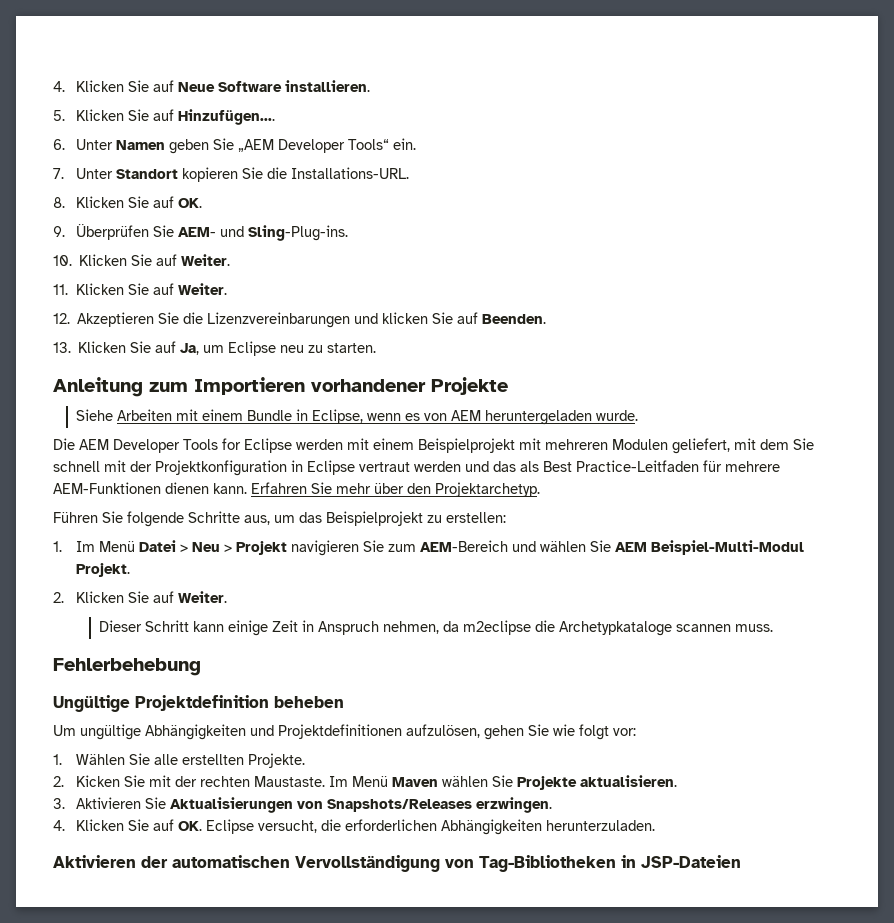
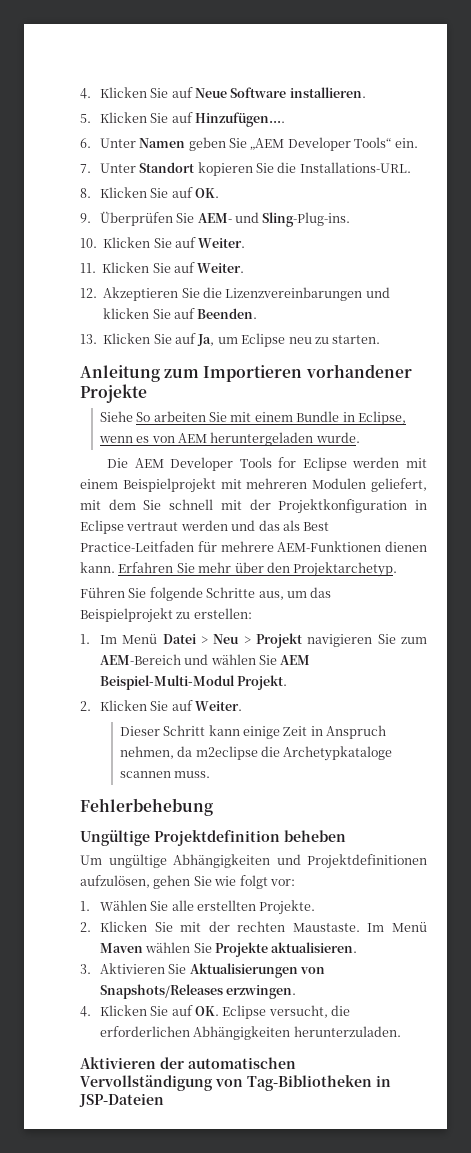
[116,409,172,421] Arbeiten -> [136,411,228,422] So arbeiten Sie
[75,775,120,787] Kicken -> [99,921,147,932] Klicken

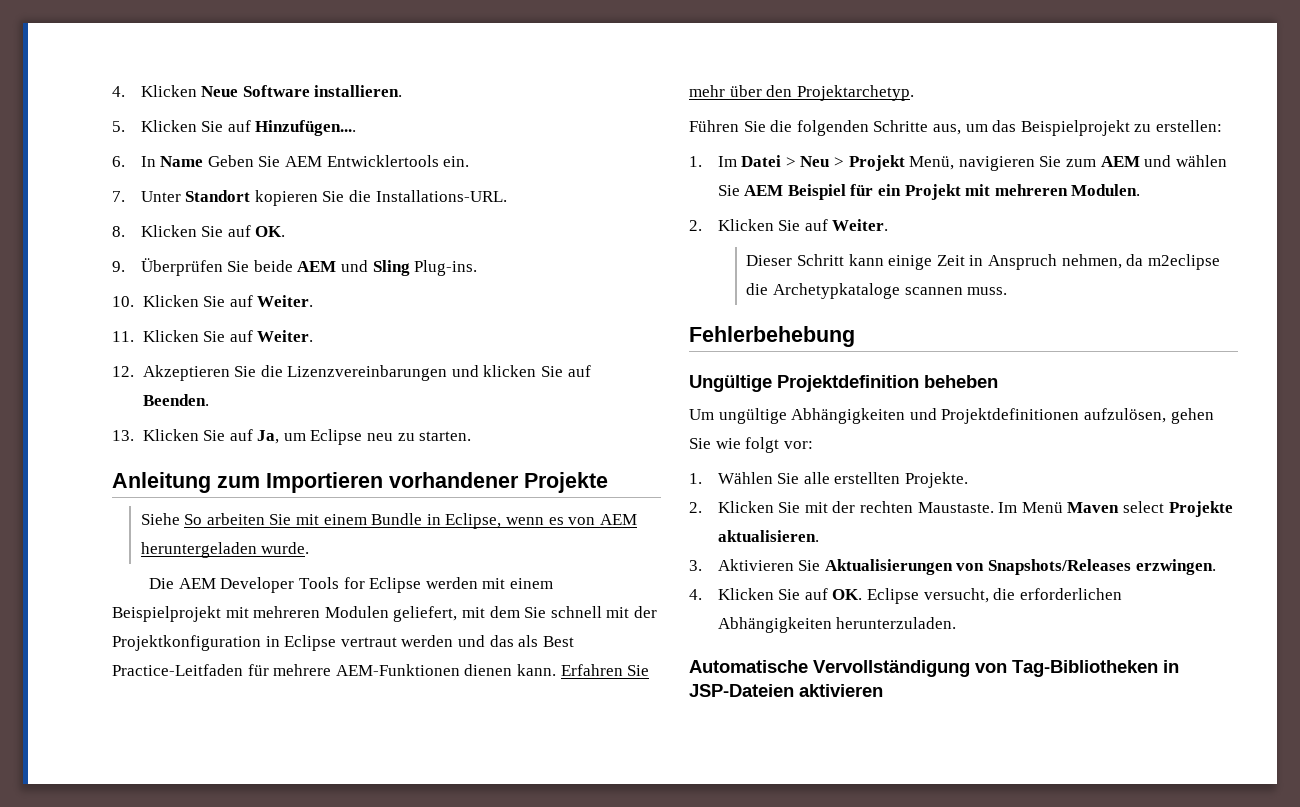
[80,87,193,99] 4. Klicken Sie auf -> [112,85,197,97] 4. Klicken
[99,137,392,151] Unter Namen geben Sie „AEM Developer Tools“ -> [140,155,439,167] In Name Geben Sie AEM Entwicklertools
[197,212,351,227] AEM- und Sling-Plug-ins. -> [253,260,478,276] beide AEM und Sling Plug-ins.
[149,587,203,601] folgende -> [770,120,869,136] die folgenden
[122,634,158,644] Menü -> (737, 161) none
(302, 640) none -> [909,156,955,170] Menü,
[99,654,181,665] AEM-Bereich -> [1100,156,1140,167] AEM
[99,675,288,690] Beispiel-Multi-Modul Projekt. -> [787,184,1141,200] Beispiel für ein Projekt mit mehreren Modulen.
[145,942,212,953] wählen Sie -> [1123,501,1165,513] select
[80,1057,296,1069] Aktivieren der automatischen -> [689,660,808,673] Automatische
(164, 1100) none -> [799,684,883,697] aktivieren

